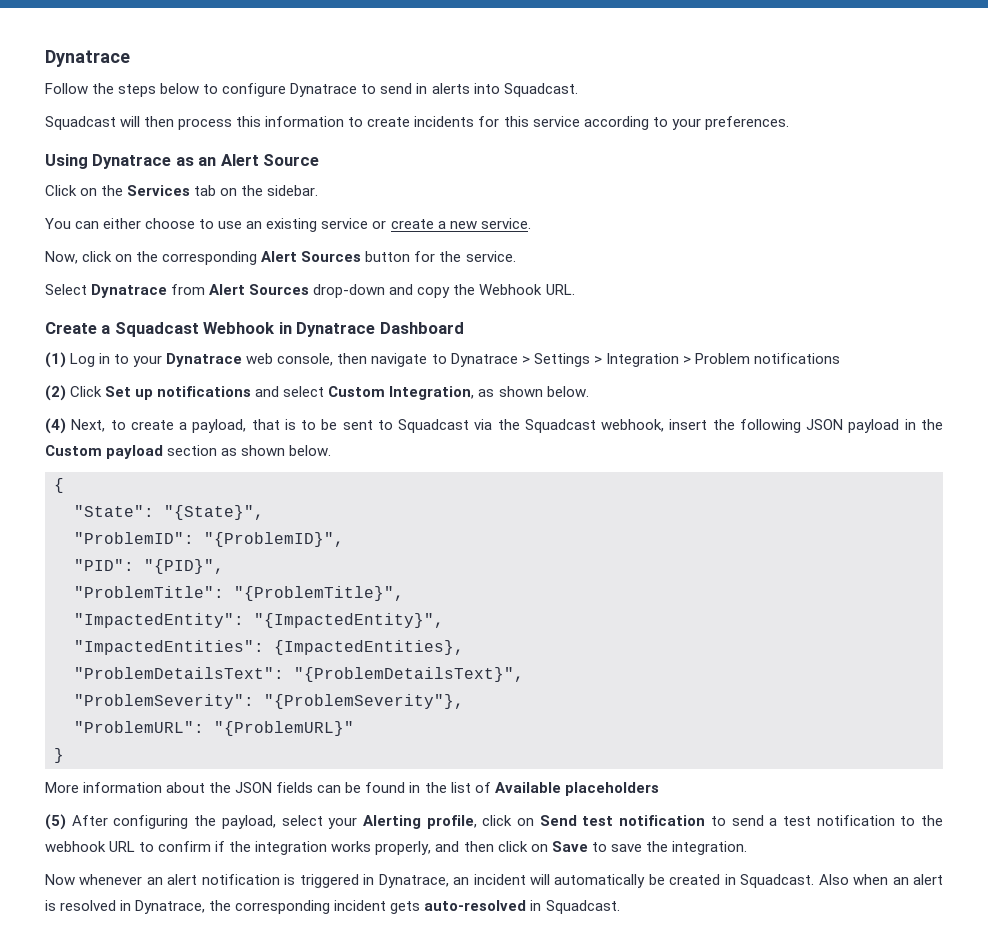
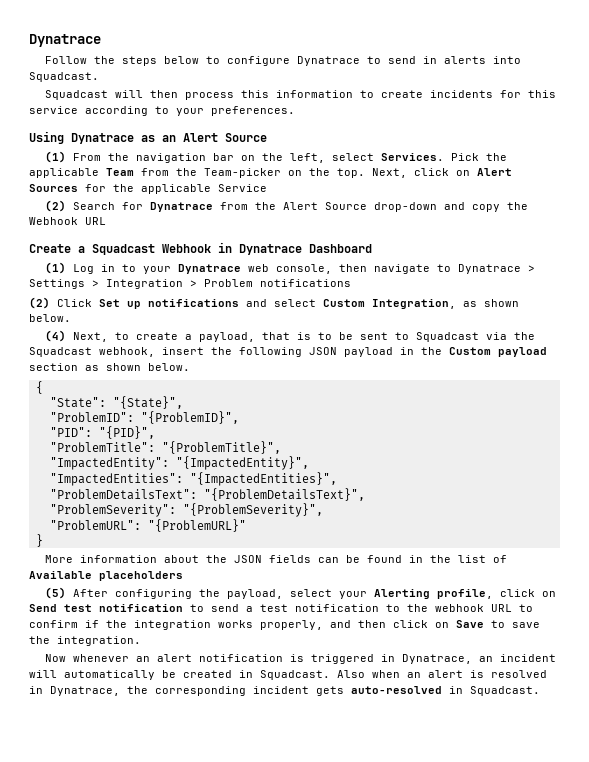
[45,185,319,196] [45,218,531,232] [45,251,411,265] Click on the Services tab on the sidebar. // You can either choose to use an existing service or create a new service. // Now, click on the corresponding Alert Sources button -> [44,151,507,163] [29,168,512,178] [29,184,78,192] (1) From the navigation bar on the left, select Services. Pick the applicable Team from the Team-picker on the top. Next, click on Alert Sources
[465,251,516,262] [45,284,310,298] service. // Select Dynatrace from Alert Sources -> [141,184,267,194] [44,200,367,212] applicable Service // (2) Search for Dynatrace from the Alert Source
[545,284,575,295] URL. -> [85,217,106,225] URL
[274,640,464,655] {ImpactedEntities}, -> [189,472,337,486] "{ImpactedEntities}",
[264,694,464,709] "{ProblemSeverity"}, -> [182,503,323,517] "{ProblemSeverity}",

